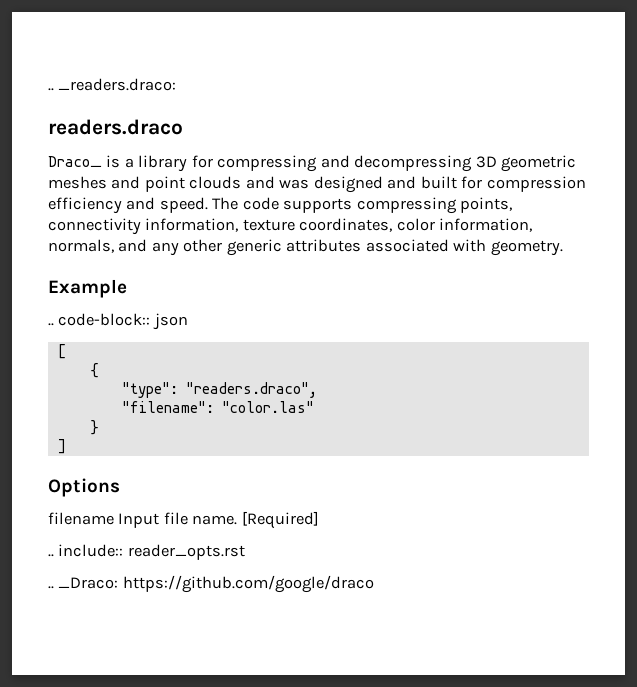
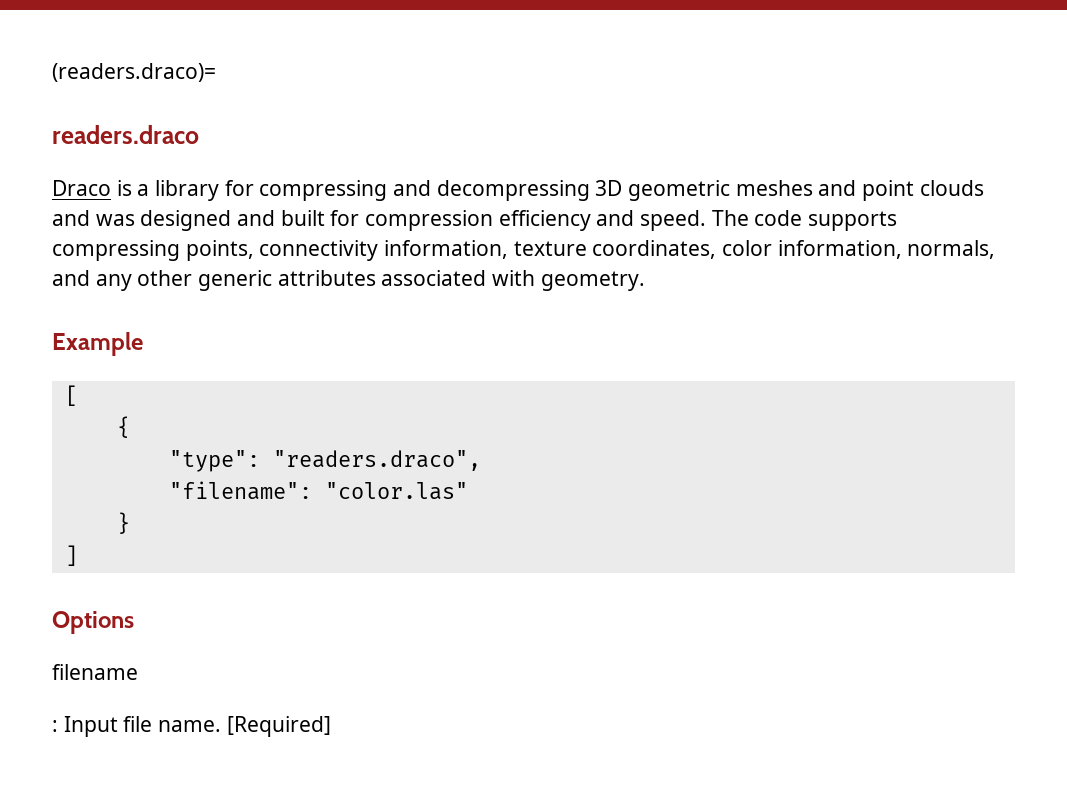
[48,78,177,91] .. _readers.draco: -> [52,63,216,82] (readers.draco)=
[48,156,102,167] Draco_ -> [52,180,111,196] Draco
[48,313,188,330] // .. code-block:: json -> (143, 344) none
(114, 518) none -> [52,720,58,732] // :
[48,544,245,560] [48,575,374,593] // .. include:: reader_opts.rst // .. _Draco: https://github.com/google/draco -> (331, 726) none

